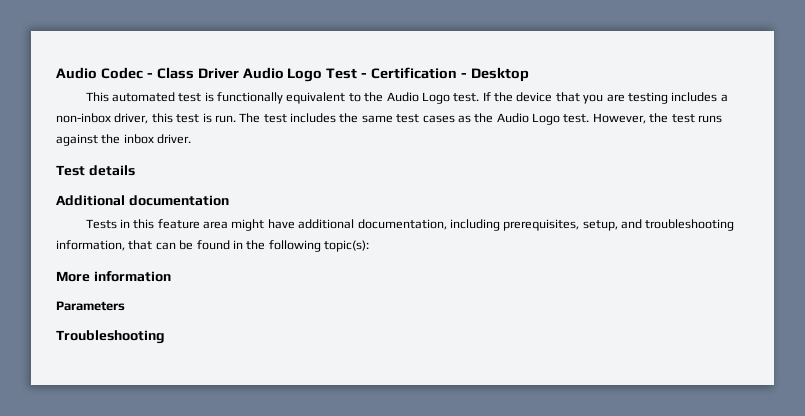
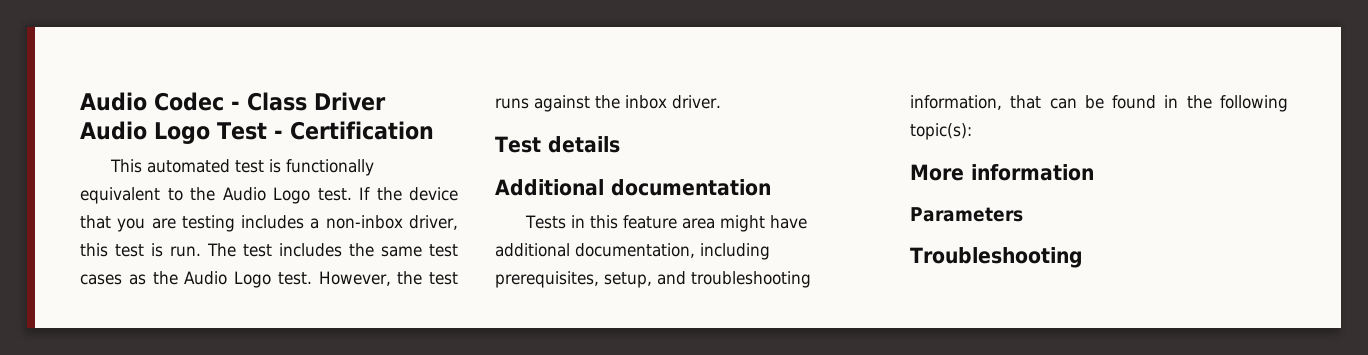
[461,67,530,82] - Desktop -> (434, 130) none

